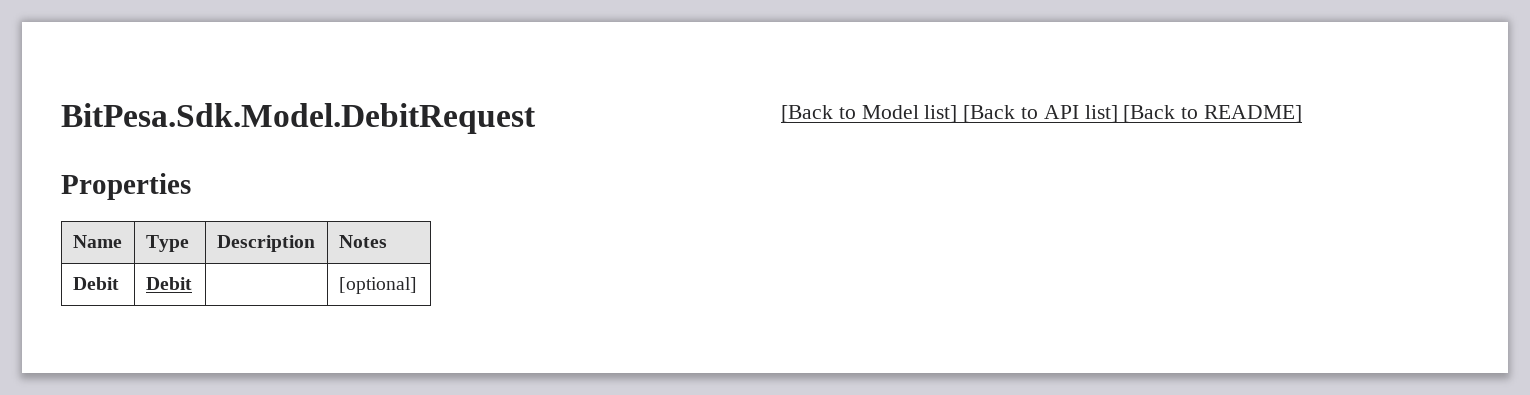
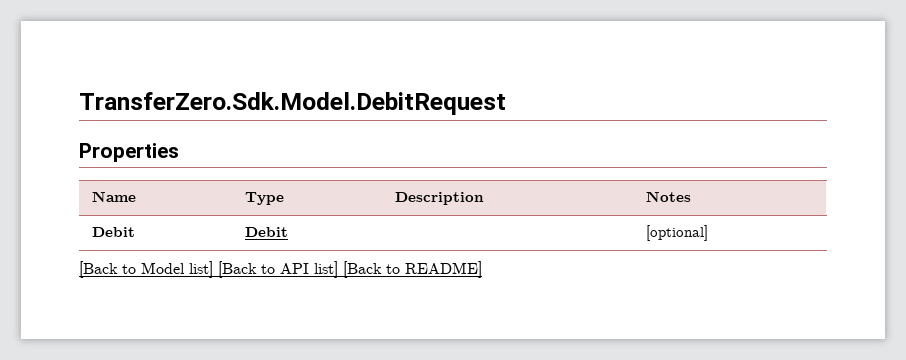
[61,103,536,134] BitPesa.Sdk.Model.DebitRequest -> [79,92,506,115] TransferZero.Sdk.Model.DebitRequest

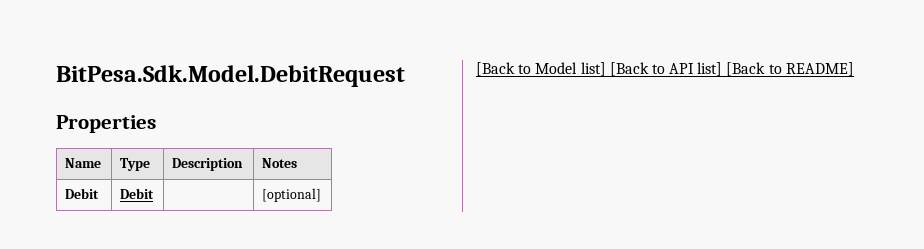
[79,92,506,115] TransferZero.Sdk.Model.DebitRequest -> [56,65,405,87] BitPesa.Sdk.Model.DebitRequest

